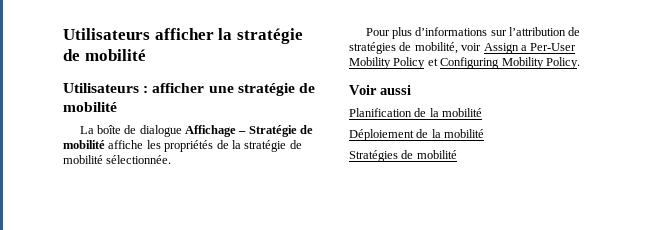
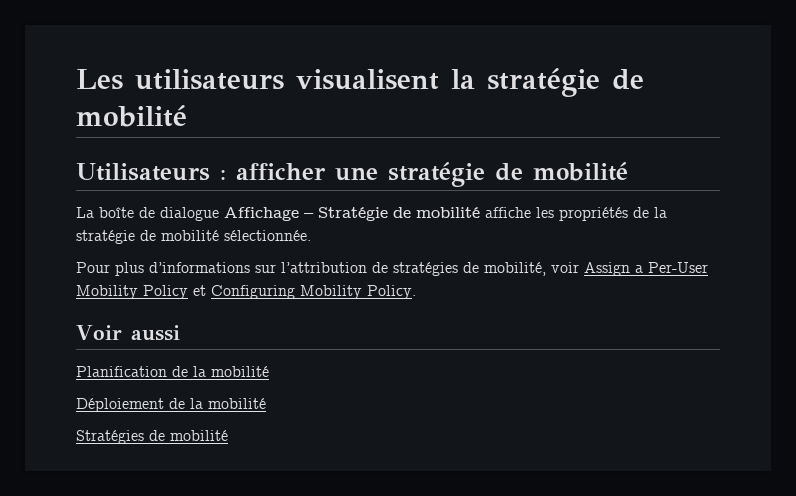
[63,28,214,40] Utilisateurs afficher -> [76,69,439,90] Les utilisateurs visualisent

